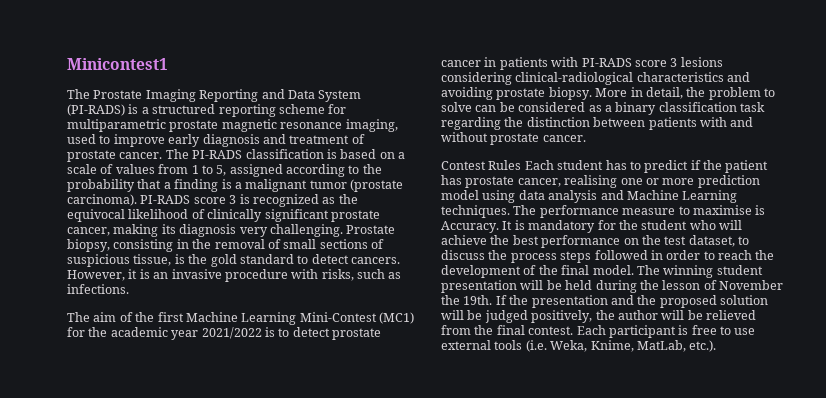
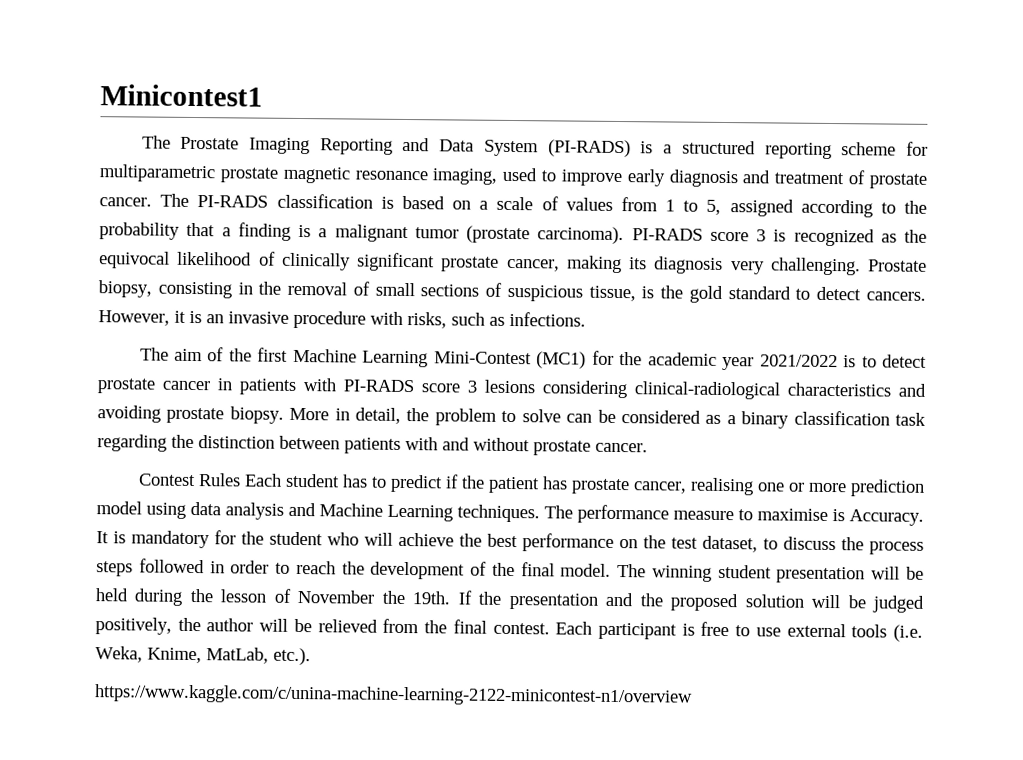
(717, 346) none -> [94,684,693,707] // https://www.kaggle.com/c/unina-machine-learning-2122-minicontest-n1/overview

